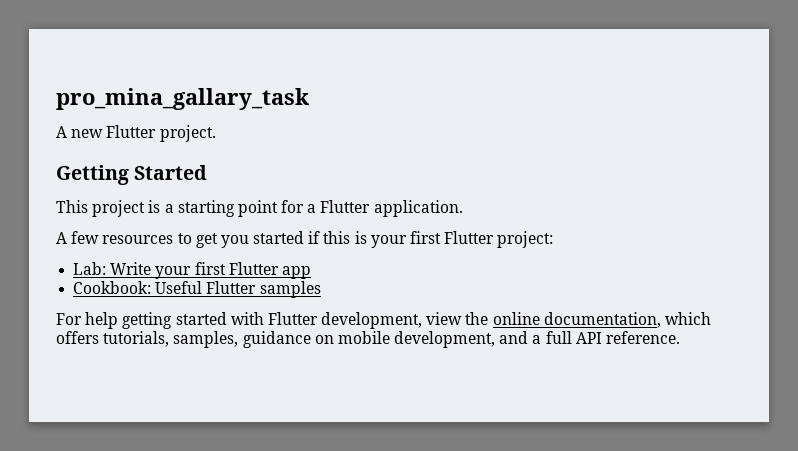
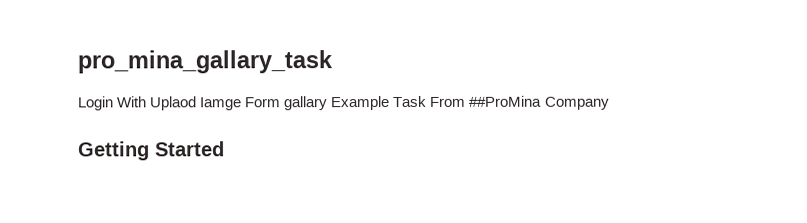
[56,125,216,142] [56,165,208,185] [56,200,463,217] [56,231,554,248] [73,262,311,279] [73,281,321,298] [56,312,712,329] [56,331,681,348] A new Flutter project. // Getting Started // This project is a starting point for a Flutter application. // A few resources to get you started if this is your first Flutter project: // Lab: Write your first Flutter app // Cookbook: Useful Flutter samples // For help getting started with Flutter development, view the online documentation, which offers tutorials, samples, guidance on mobile development, and a full API reference. -> [77,95,609,111] [78,141,225,161] Login With Uplaod Iamge Form gallary Example Task From ##ProMina Company // Getting Started

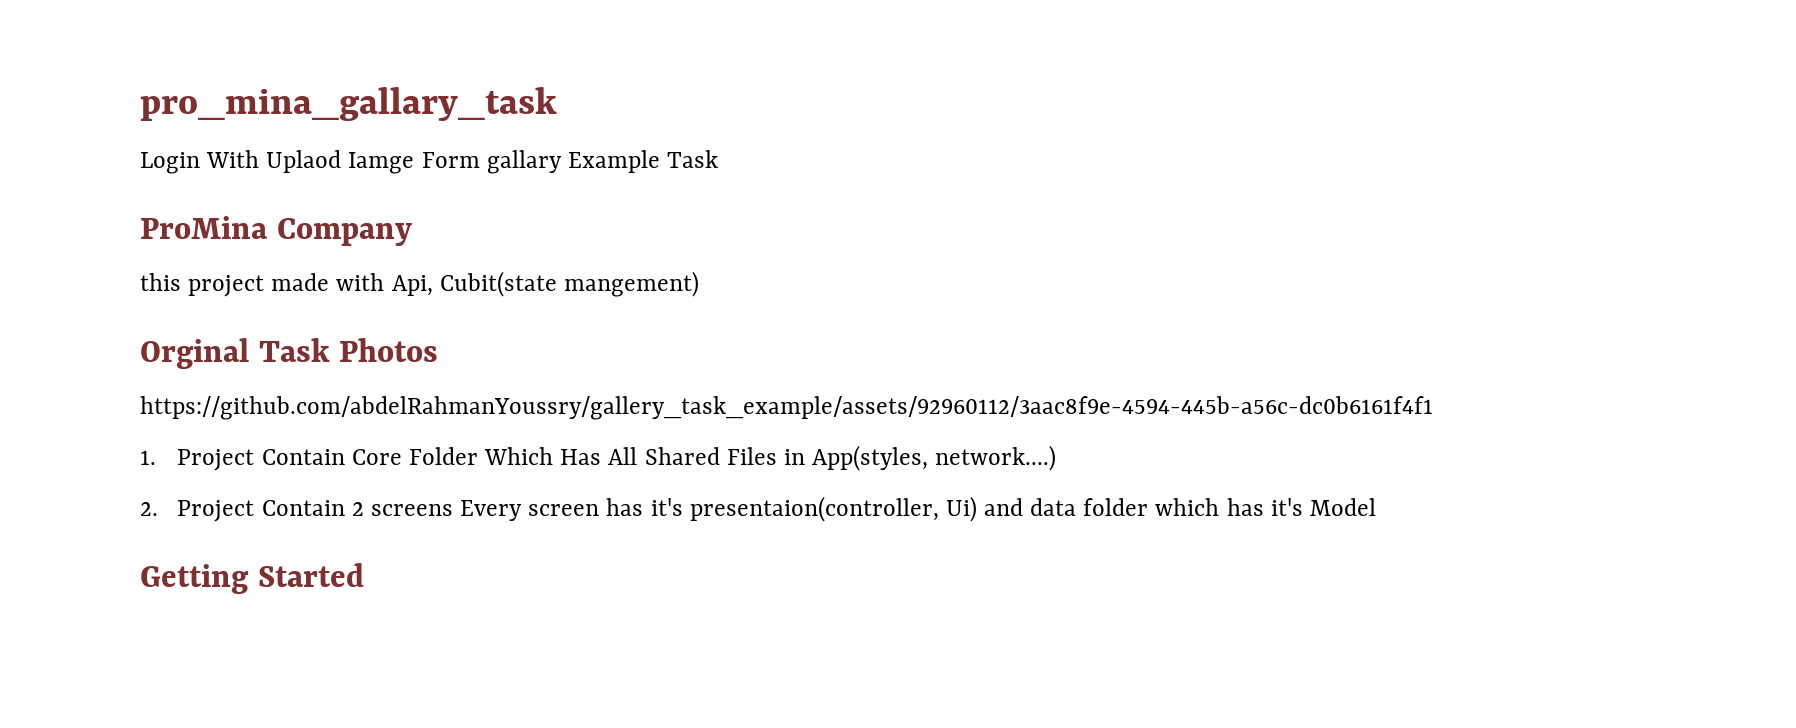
[429,95,542,107] From ##ProMina -> [140,216,267,239] // ProMina
(609, 103) none -> [140,271,699,297] [140,338,439,369] [140,396,1433,420] [140,445,1057,471] [140,496,1376,522] // this project made with Api, Cubit(state mangement) // Orginal Task Photos // https://github.com/abdelRahmanYoussry/gallery_task_example/assets/92960112/3aac8f9e-4594-445b-a56c-dc0b6161f4f1 // 1. Project Contain Core Folder Which Has All Shared Files in App(styles, network....) // 2. Project Contain 2 screens Every screen has it's presentaion(controller, Ui) and data folder which has it's Model

